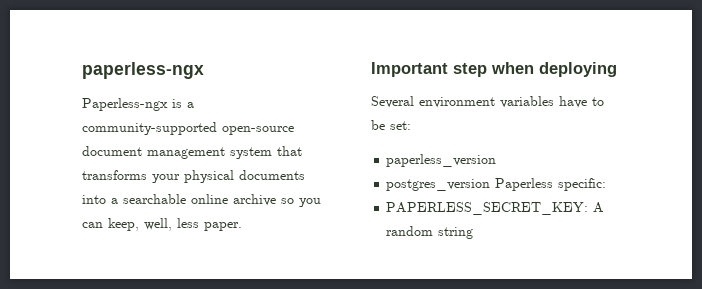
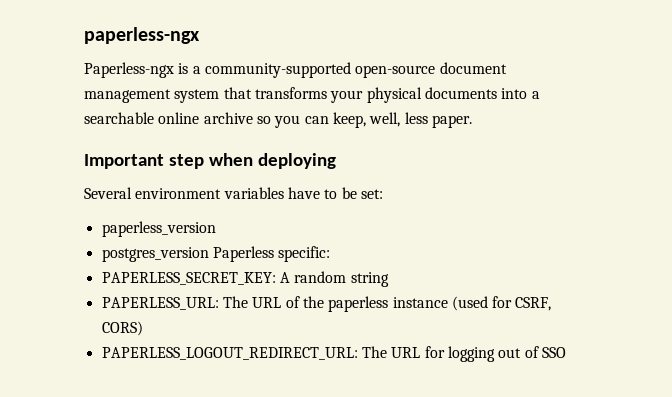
(474, 233) none -> [101,296,552,312] [101,321,143,336] [101,346,566,362] // PAPERLESS_URL: The URL of the paperless instance (used for CSRF, CORS) // PAPERLESS_LOGOUT_REDIRECT_URL: The URL for logging out of SSO

